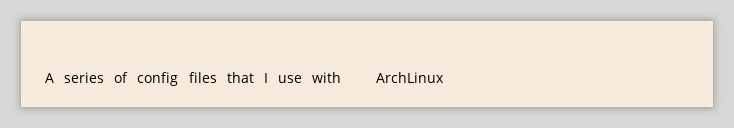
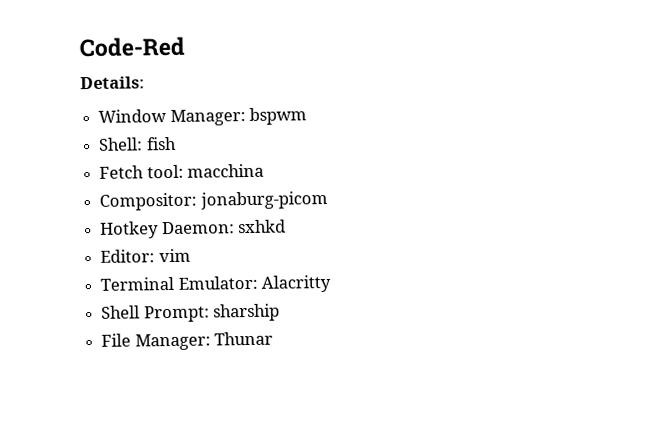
[45,72,444,86] A series of config files that I use with ArchLinux -> [79,36,185,58] [80,76,145,90] [98,107,308,126] [98,136,177,151] [99,163,265,179] [99,190,328,211] [100,219,287,239] [100,248,191,263] [100,274,332,293] [101,303,281,323] [101,331,274,351] Code-Red // Details: // Window Manager: bspwm // Shell: fish // Fetch tool: macchina // Compositor: jonaburg-picom // Hotkey Daemon: sxhkd // Editor: vim // Terminal Emulator: Alacritty // Shell Prompt: sharship // File Manager: Thunar

